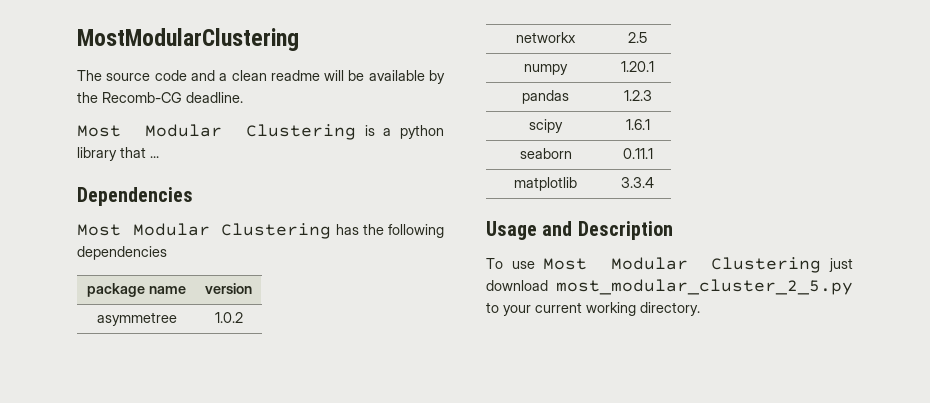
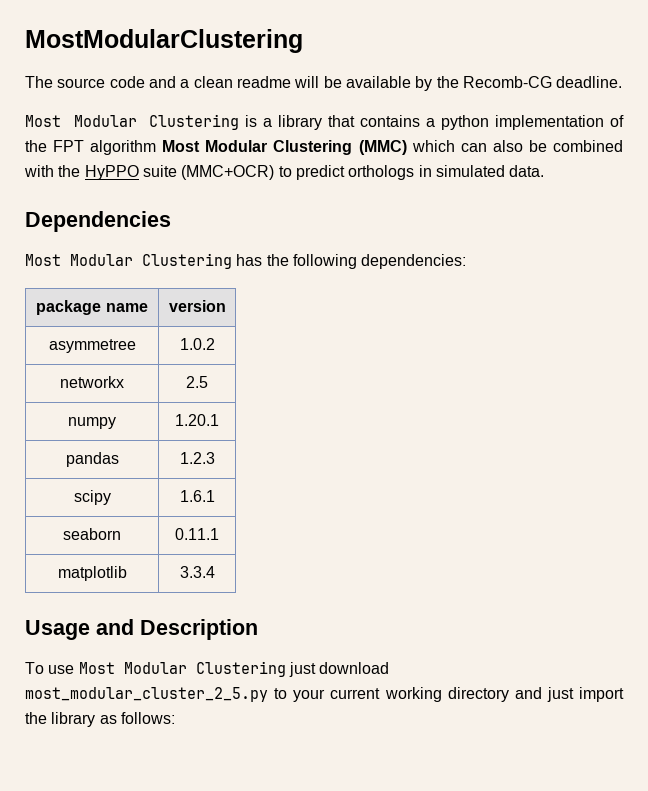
[399,125,444,139] python -> (272, 122) none
[150,156,159,158] ... -> [360,115,624,130] [25,140,623,155] [24,165,545,180] contains a python implementation of the FPT algorithm Most Modular Clustering (MMC) which can also be combined with the HyPPO suite (MMC+OCR) to predict orthologs in simulated data.
[77,246,167,260] dependencies -> [361,254,467,269] dependencies:
[640,302,700,316] directory. -> [447,687,624,702] [25,712,175,727] directory and just import the library as follows:

